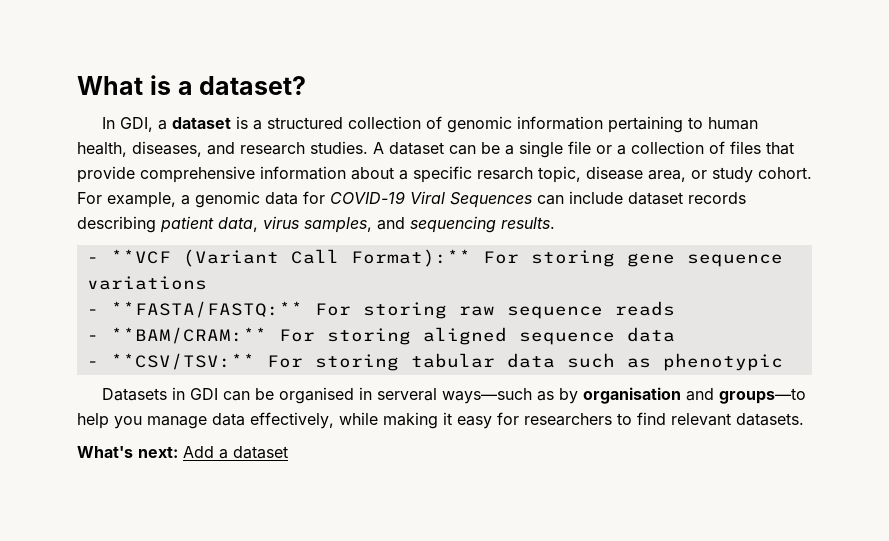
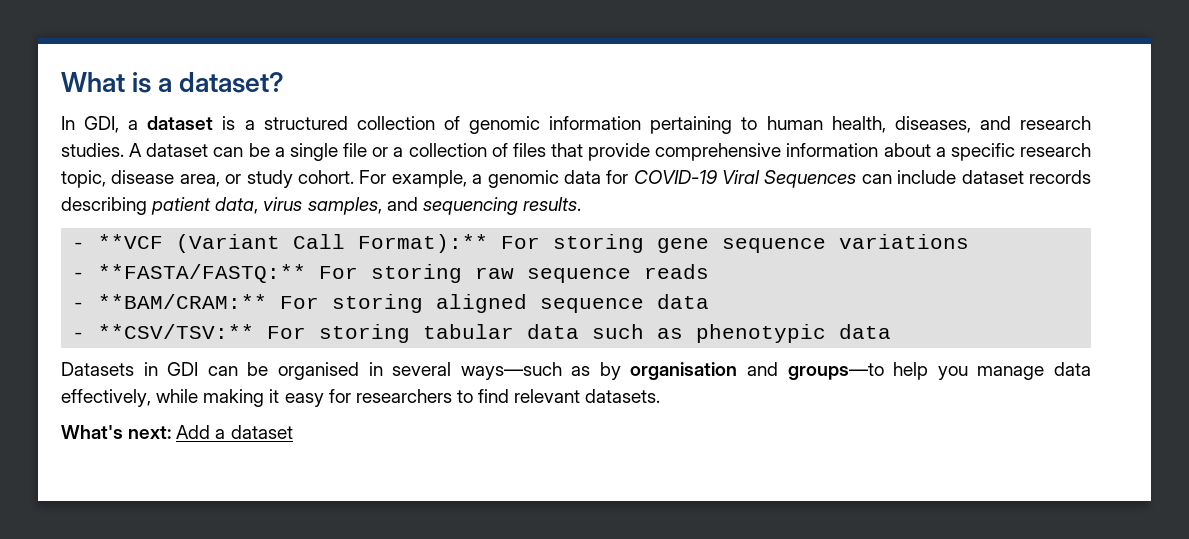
[477,167,533,180] resarch -> [1019,143,1091,157] research
(783, 362) none -> [839,324,892,339] data
[377,388,438,401] serveral -> [392,362,452,376] several

